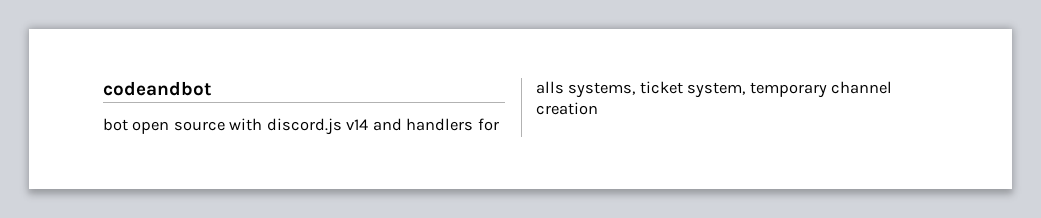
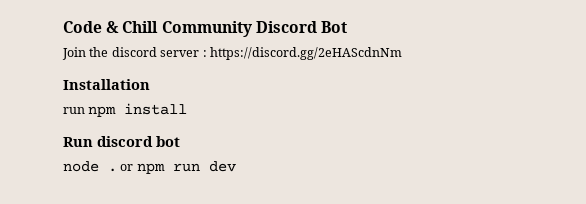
[103,81,212,96] [103,118,499,135] [536,81,893,98] [536,102,598,115] codeandbot // bot open source with discord.js v14 and handlers for alls systems, ticket system, temporary channel creation -> [63,21,347,37] [62,47,402,60] [63,79,150,90] [63,103,188,117] [63,136,180,147] [63,161,236,174] Code & Chill Community Discord Bot // Join the discord server : https://discord.gg/2eHAScdnNm // Installation // run npm install // Run discord bot // node . or npm run dev

